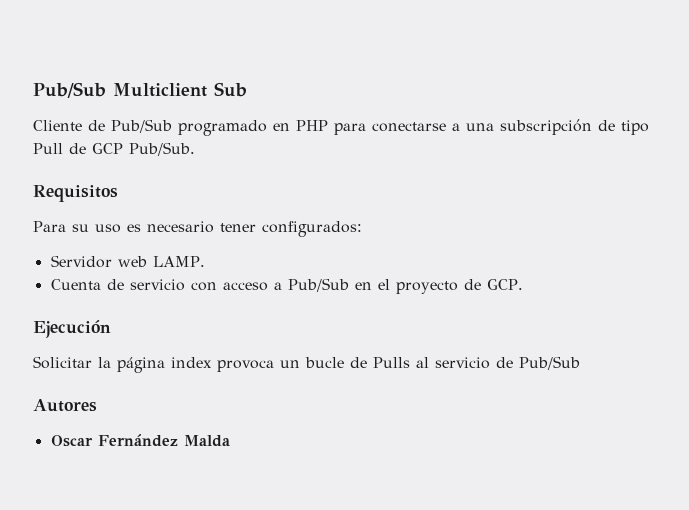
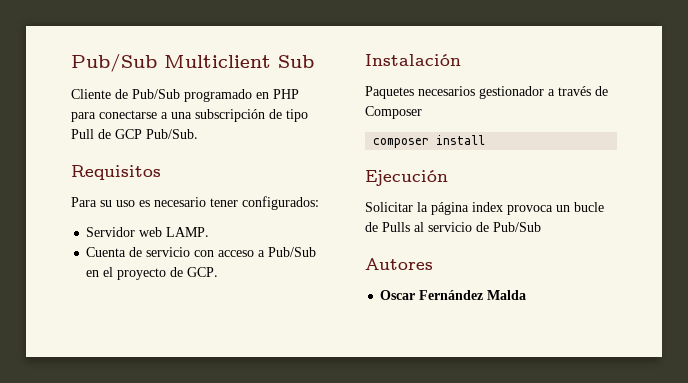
(523, 284) none -> [365,54,461,66] [365,86,608,99] [365,106,422,119] [373,135,486,148] // Instalación // Paquetes necesarios gestionador a través de Composer // composer install

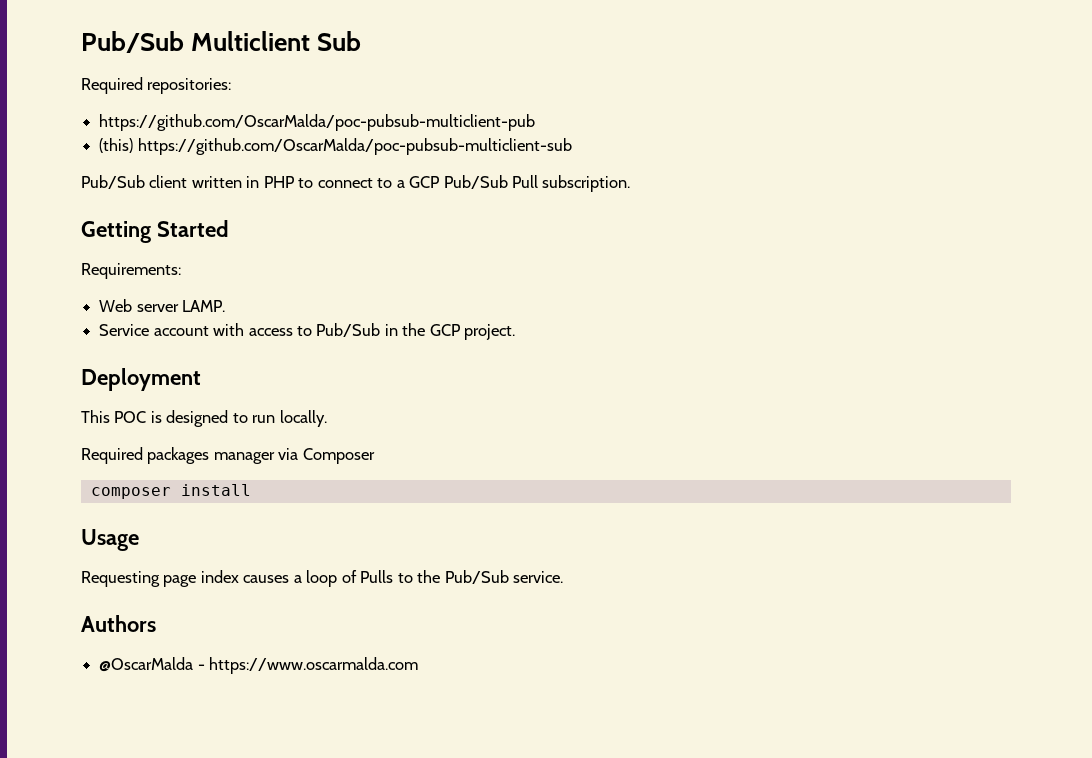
[71,89,299,102] [71,109,308,122] [71,129,198,139] [71,165,161,180] [71,196,319,210] [86,227,210,237] [86,247,317,257] [86,267,219,280] [365,54,461,66] [365,86,608,99] [365,106,422,119] [373,135,486,148] [365,170,448,186] [365,202,604,215] [365,222,541,232] [365,258,433,270] [380,290,527,300] Cliente de Pub/Sub programado en PHP para conectarse a una subscripción de tipo Pull de GCP Pub/Sub. // Requisitos // Para su uso es necesario tener configurados: // Servidor web LAMP. // Cuenta de servicio con acceso a Pub/Sub en el proyecto de GCP. // Instalación // Paquetes necesarios gestionador a través de Composer // composer install // Ejecución // Solicitar la página index provoca un bucle de Pulls al servicio de Pub/Sub // Autores // Oscar Fernández Malda -> [81,77,232,94] [99,114,536,131] [99,138,572,155] [81,175,631,192] [81,220,229,243] [81,263,181,279] [99,299,226,312] [99,323,516,340] [81,368,201,391] [81,410,327,427] [81,447,375,464] [90,484,251,499] [81,529,139,551] [81,570,564,587] [81,615,156,632] [99,657,419,674] Required repositories: // https://github.com/OscarMalda/poc-pubsub-multiclient-pub // (this) https://github.com/OscarMalda/poc-pubsub-multiclient-sub // Pub/Sub client written in PHP to connect to a GCP Pub/Sub Pull subscription. // Getting Started // Requirements: // Web server LAMP. // Service account with access to Pub/Sub in the GCP project. // Deployment // This POC is designed to run locally. // Required packages manager via Composer // composer install // Usage // Requesting page index causes a loop of Pulls to the Pub/Sub service. // Authors // @OscarMalda - https://www.oscarmalda.com

